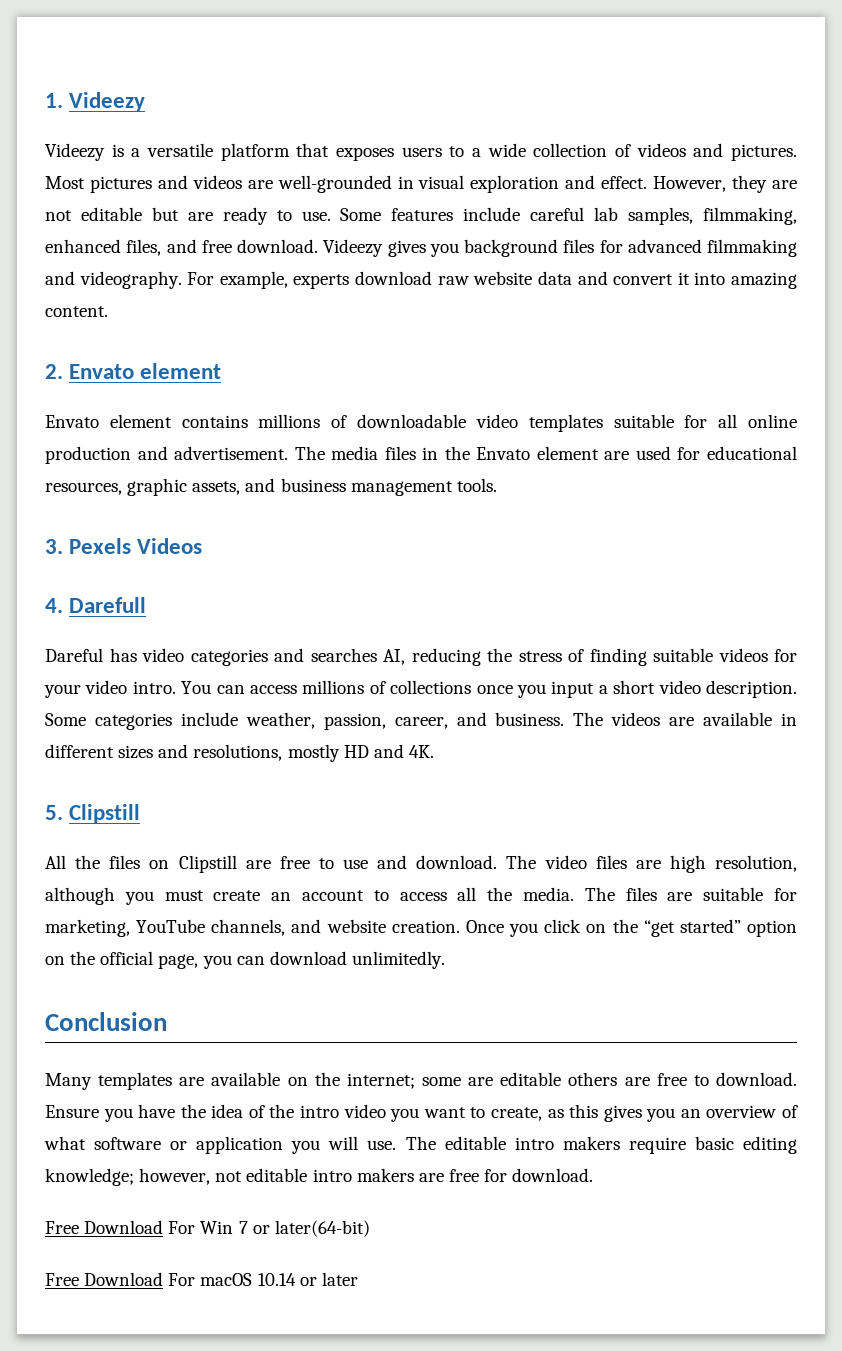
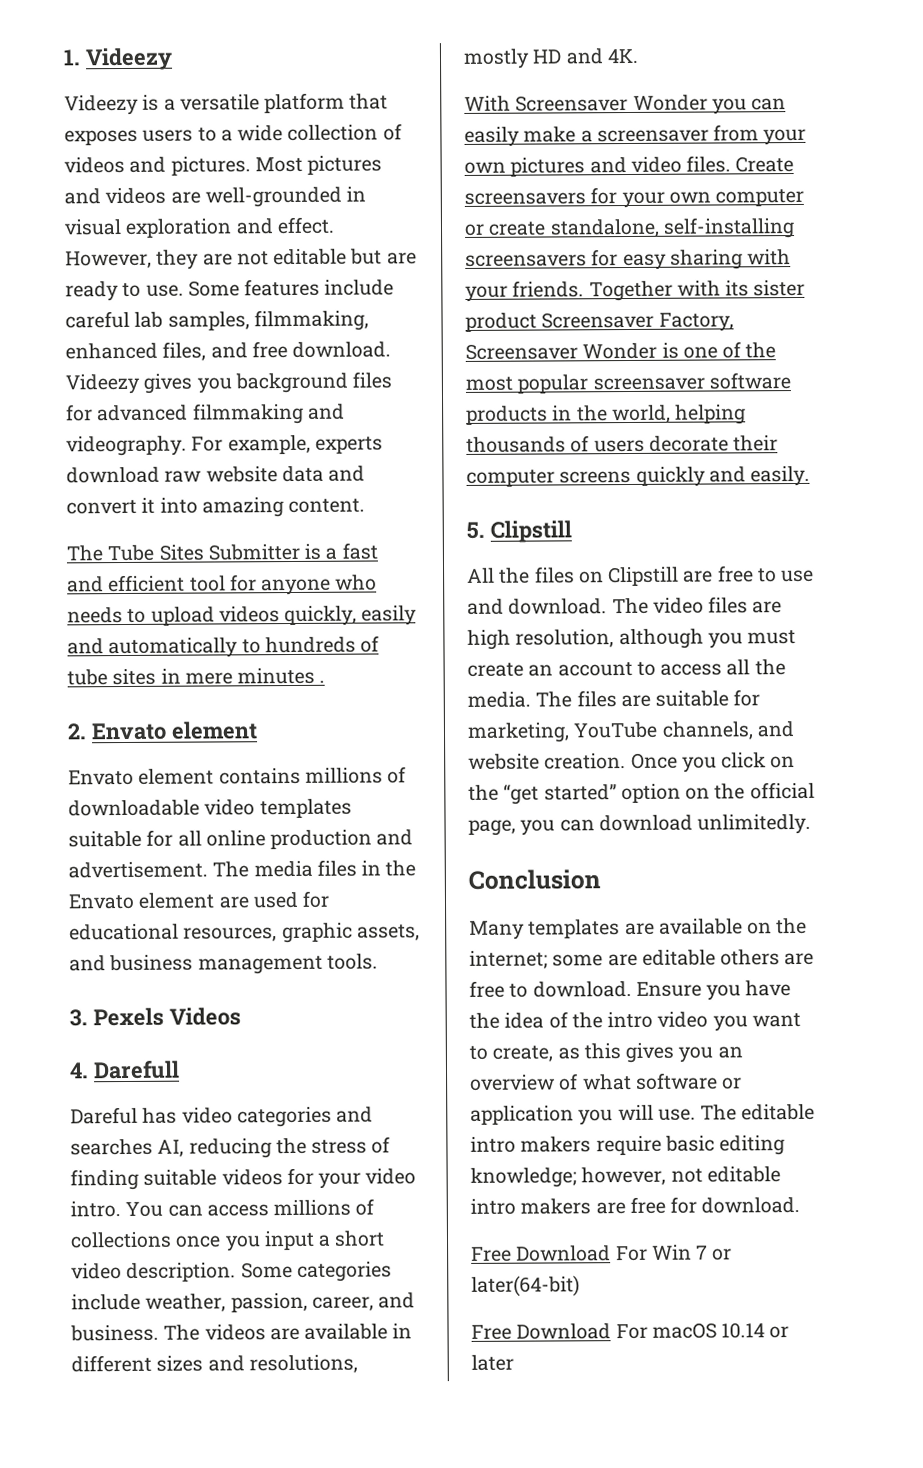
(108, 311) none -> [66,542,378,562] [67,574,378,596] [67,605,418,627] [67,635,380,659] [67,667,326,686] // The Tube Sites Submitter is a fast and efficient tool for anyone who needs to upload videos quickly, easily and automatically to hundreds of tube sites in mere minutes .
(434, 751) none -> [464,94,787,115] [464,124,807,147] [464,155,795,177] [464,187,805,209] [464,217,795,239] [465,249,792,271] [465,279,806,302] [465,311,734,332] [465,341,777,360] [465,372,791,394] [466,404,747,425] [466,435,779,453] [466,465,811,487] // With Screensaver Wonder you can easily make a screensaver from your own pictures and video files. Create screensavers for your own computer or create standalone, self-installing screensavers for easy sharing with your friends. Together with its sister product Screensaver Factory, Screensaver Wonder is one of the most popular screensaver software products in the world, helping thousands of users decorate their computer screens quickly and easily.

